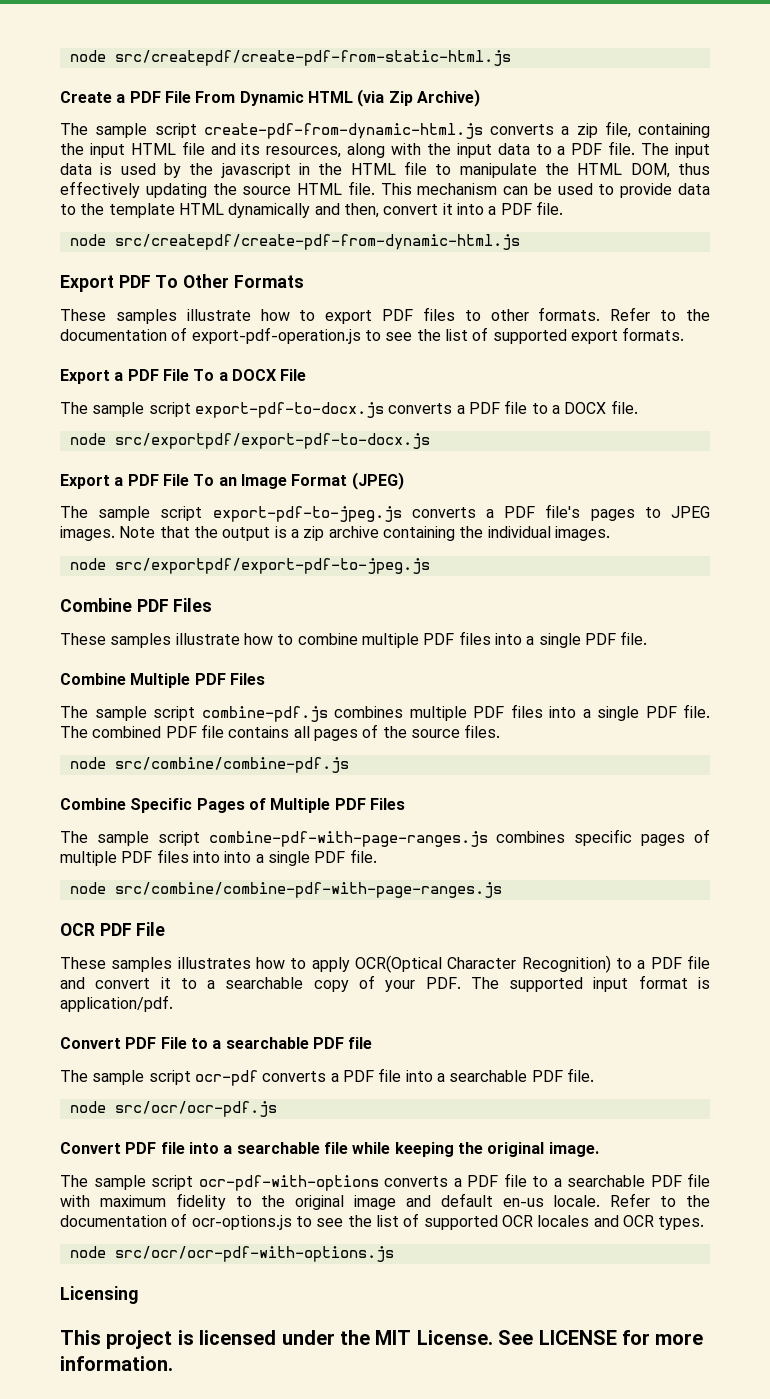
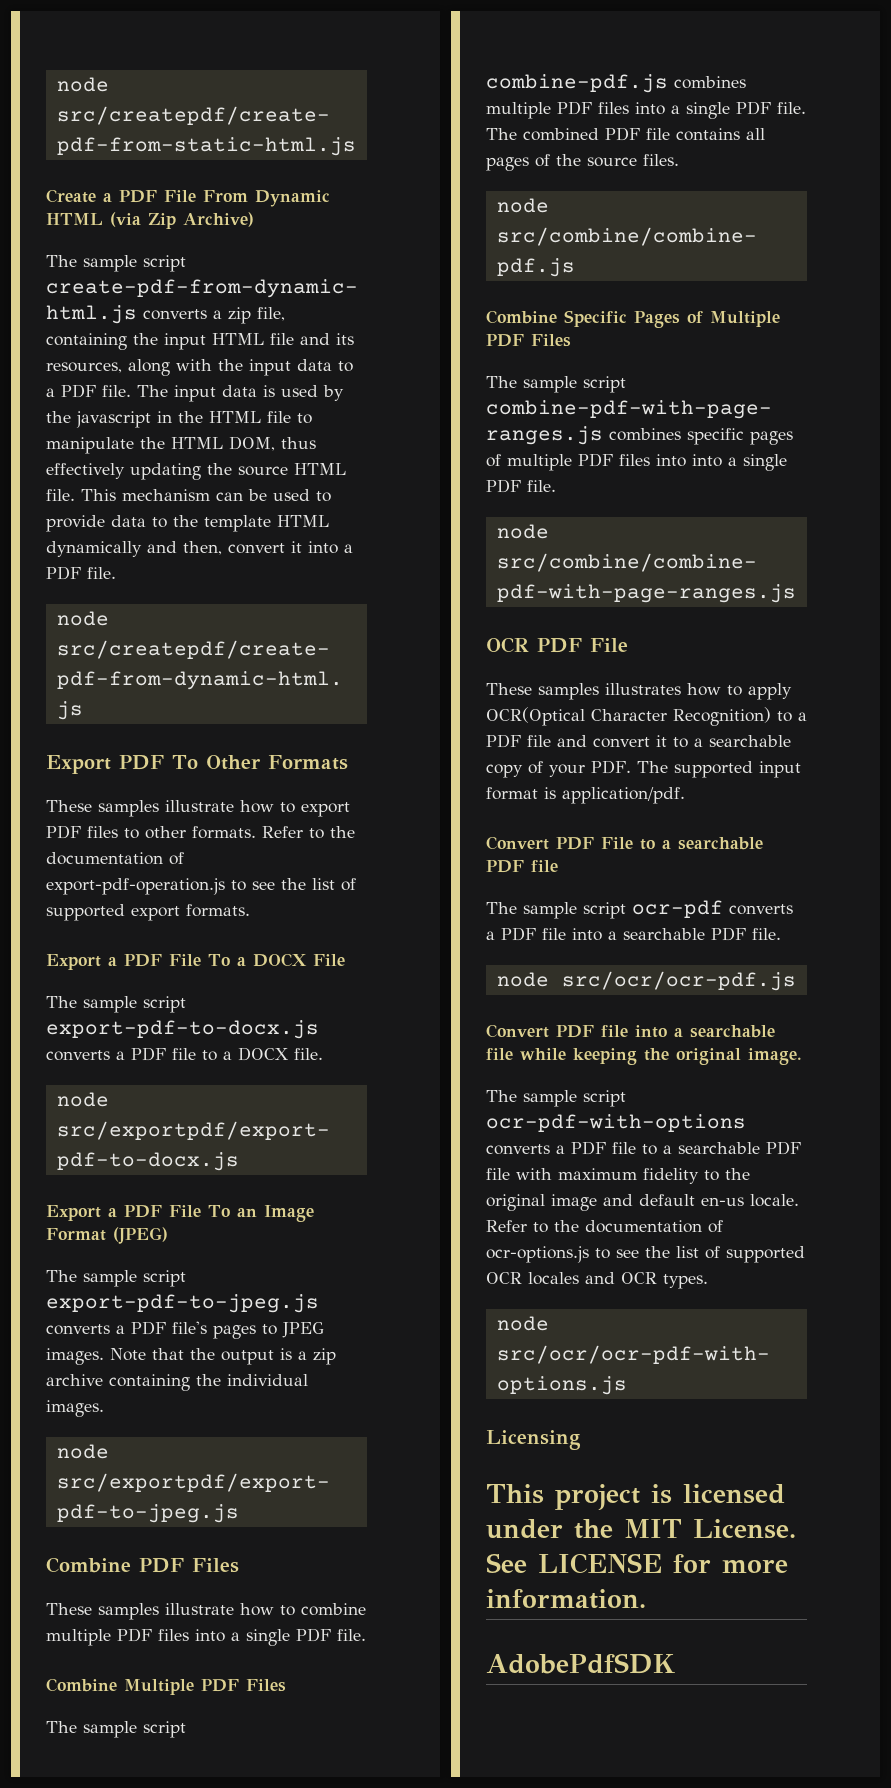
(173, 1363) none -> [486,1653,676,1674] // AdobePdfSDK

